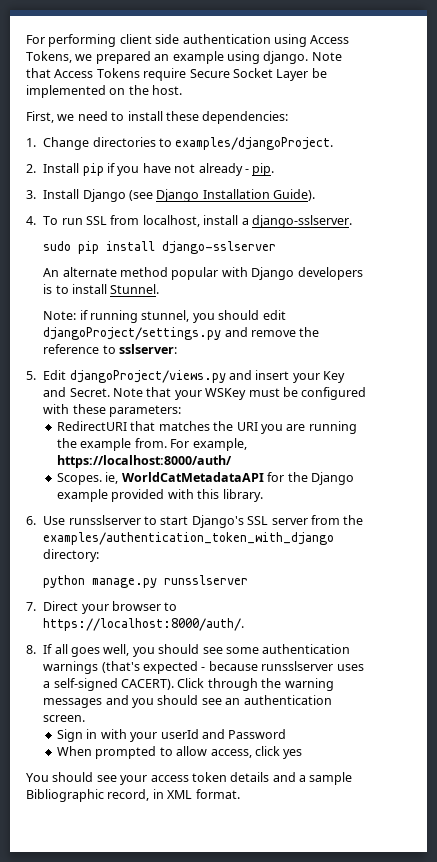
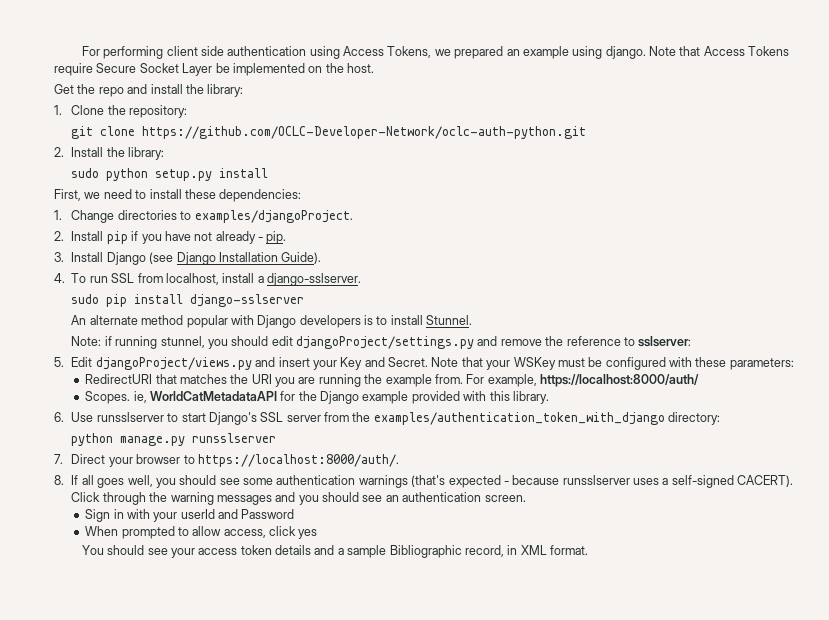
(183, 90) none -> [54,84,244,97] [54,105,188,118] [71,126,587,139] [54,147,165,160] [71,168,269,181] // Get the repo and install the library: // 1. Clone the repository: // git clone https://github.com/OCLC-Developer-Network/oclc-auth-python.git // 2. Install the library: // sudo python setup.py install

